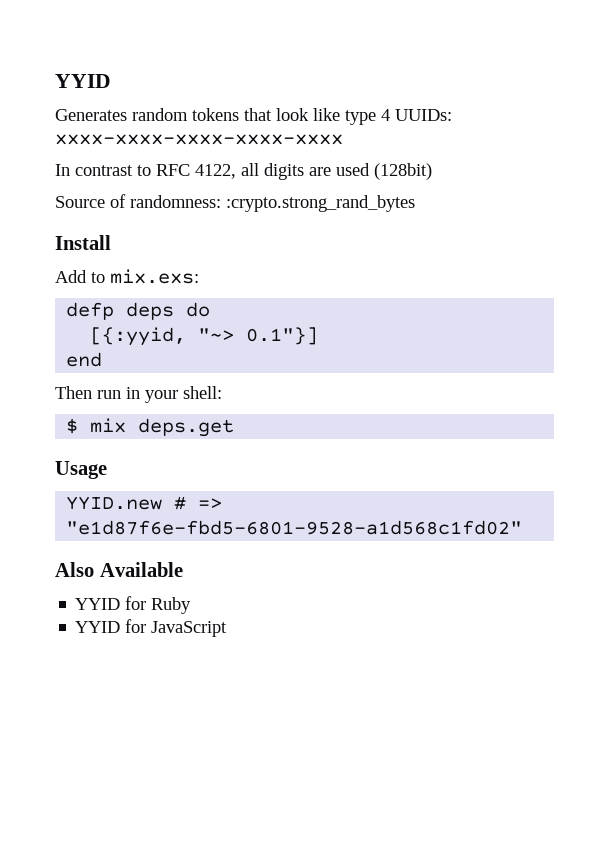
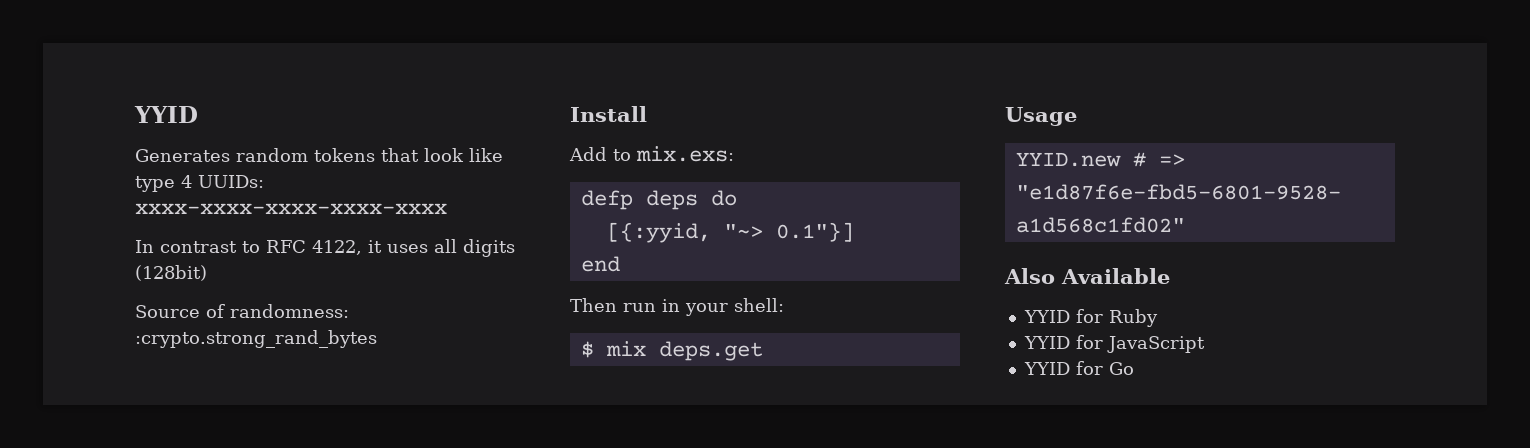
[241,163,370,180] all digits are used -> [368,239,515,257] it uses all digits
(228, 629) none -> [1023,361,1134,375] // YYID for Go

